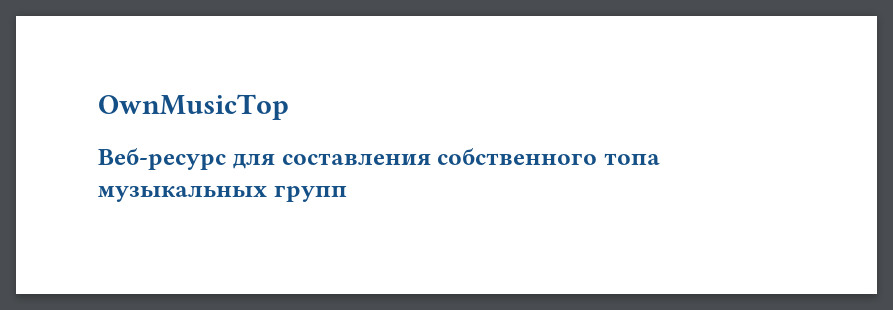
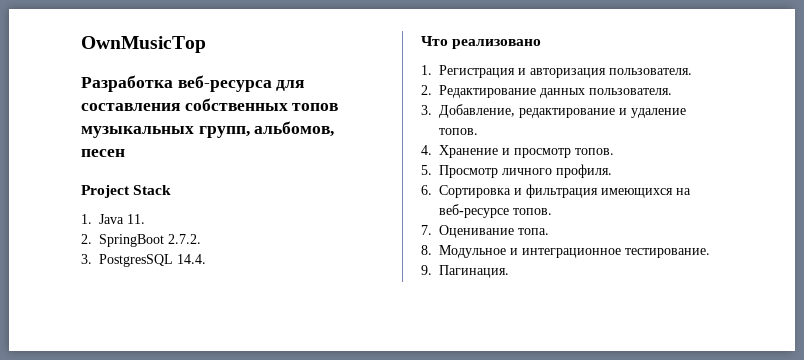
[98,148,660,170] [98,185,347,202] Веб-ресурс для составления собственного топа музыкальных групп -> [81,75,305,92] [81,98,339,111] [81,121,335,138] [81,149,125,157] [81,185,172,198] [81,214,145,224] [81,234,201,247] [81,254,206,267] [421,36,542,49] [421,65,692,78] [421,85,672,98] [421,104,686,118] [439,128,478,135] [421,145,614,158] [421,164,612,178] [421,184,691,198] [439,204,552,218] [421,225,549,238] [421,245,710,258] [421,265,509,278] Разработка веб-ресурса для составления собственных топов музыкальных групп, альбомов, песен // Project Stack // 1. Java 11. // 2. SpringBoot 2.7.2. // 3. PostgresSQL 14.4. // Что реализовано // 1. Регистрация и авторизация пользователя. // 2. Редактирование данных пользователя. // 3. Добавление, редактирование и удаление топов. // 4. Хранение и просмотр топов. // 5. Просмотр личного профиля. // 6. Сортировка и фильтрация имеющихся на веб-ресурсе топов. // 7. Оценивание топа. // 8. Модульное и интеграционное тестирование. // 9. Пагинация.

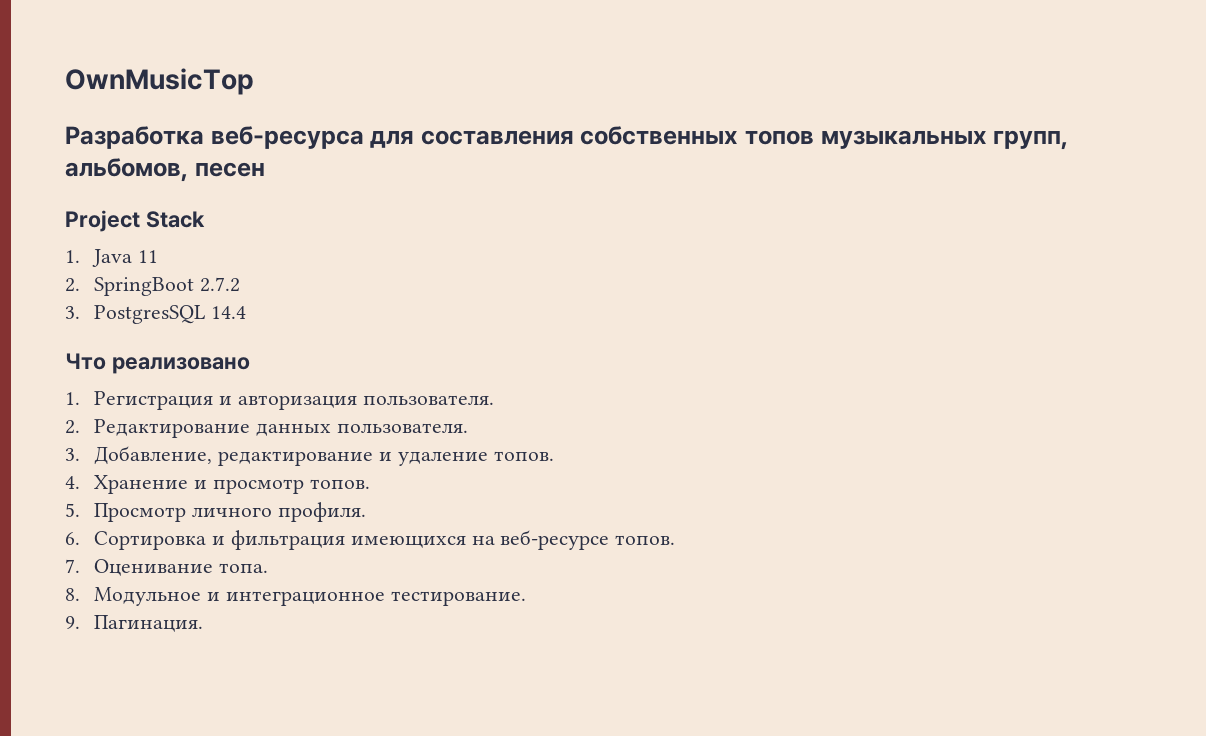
[127,214,145,224] 11. -> [138,250,159,263] 11
[168,234,201,244] 2.7.2. -> [200,277,241,292] 2.7.2
[177,254,206,264] 14.4. -> [211,306,247,319] 14.4

